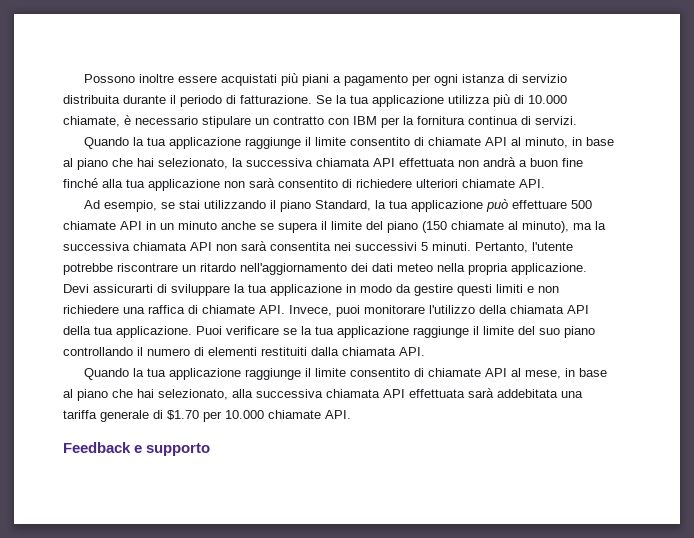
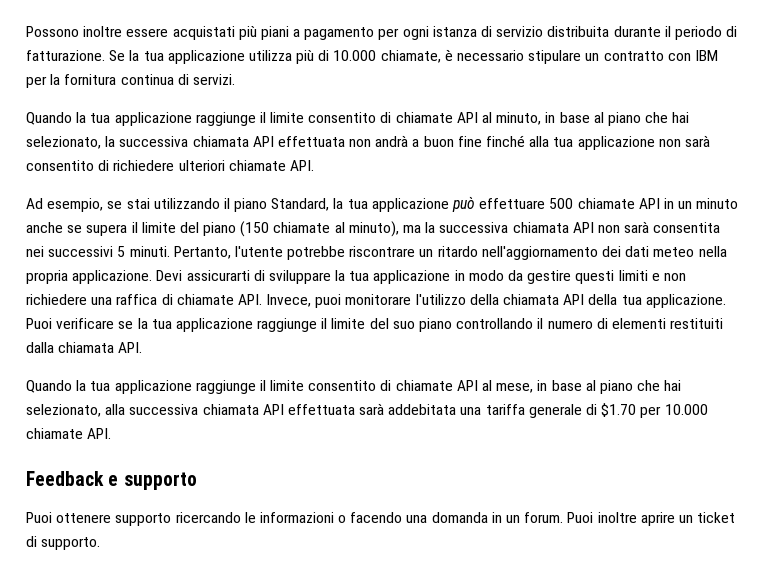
(211, 449) none -> [26,512,736,526] [26,536,101,550] // Puoi ottenere supporto ricercando le informazioni o facendo una domanda in un forum. Puoi inoltre aprire un ticket di supporto.

